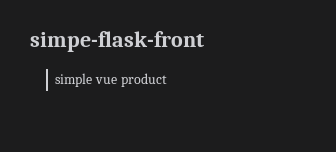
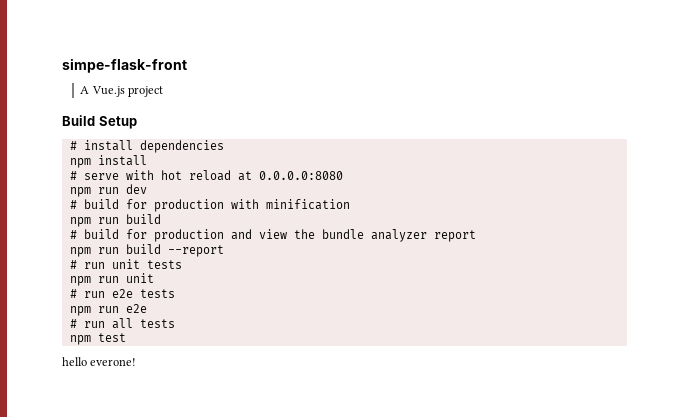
[55,73,167,87] simple vue product -> [80,86,164,97] [62,115,137,129] [69,140,224,153] [69,155,147,168] [69,170,343,181] [69,184,147,197] [69,199,350,212] [69,214,161,227] [69,229,476,242] [69,244,224,257] [69,259,182,269] [69,273,154,286] [69,289,175,298] [69,304,147,316] [69,318,175,329] [69,333,126,345] [62,357,137,366] A Vue.js project // Build Setup // # install dependencies // npm install // # serve with hot reload at 0.0.0.0:8080 // npm run dev // # build for production with minification // npm run build // # build for production and view the bundle analyzer report // npm run build --report // # run unit tests // npm run unit // # run e2e tests // npm run e2e // # run all tests // npm test // hello everone!

